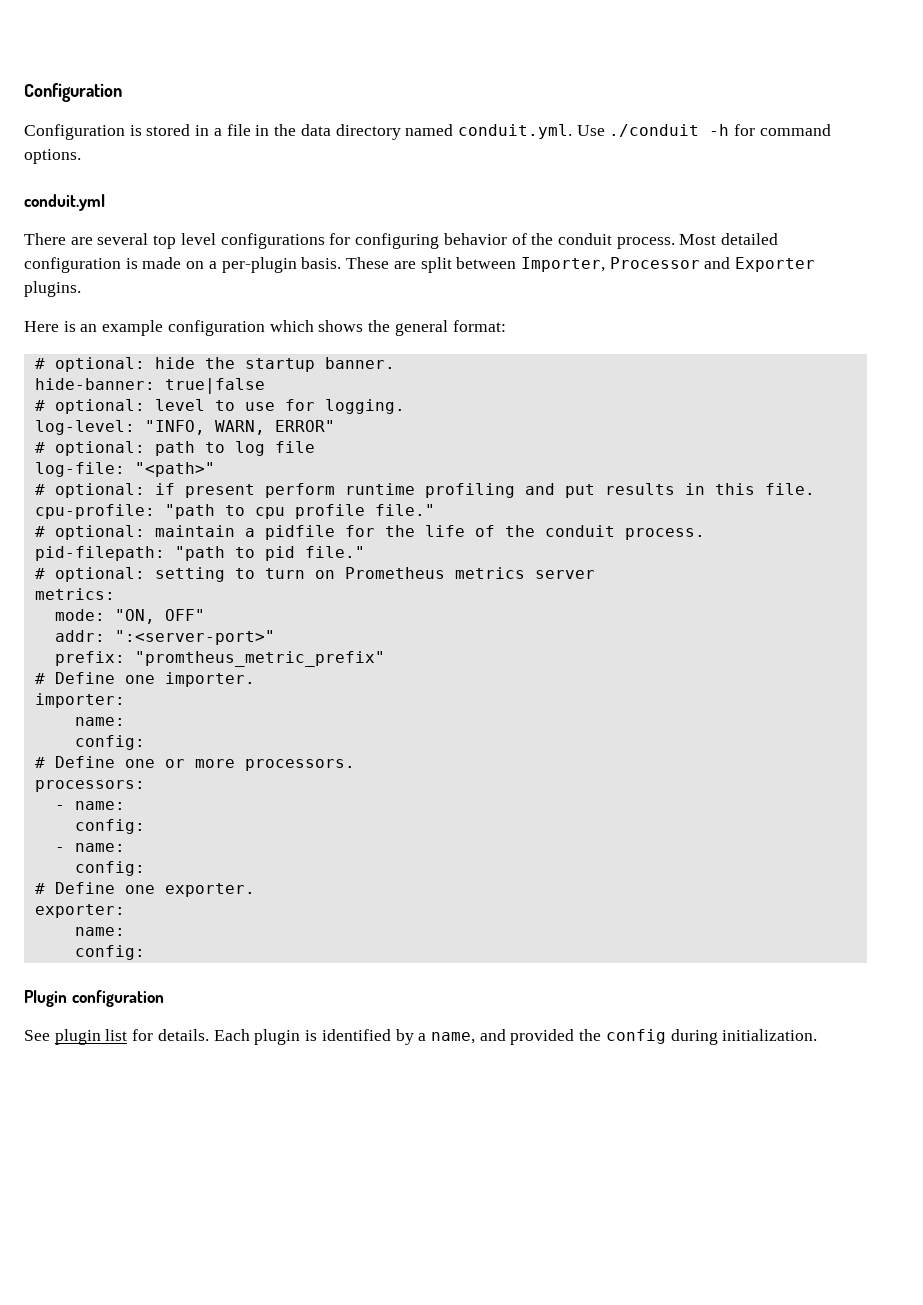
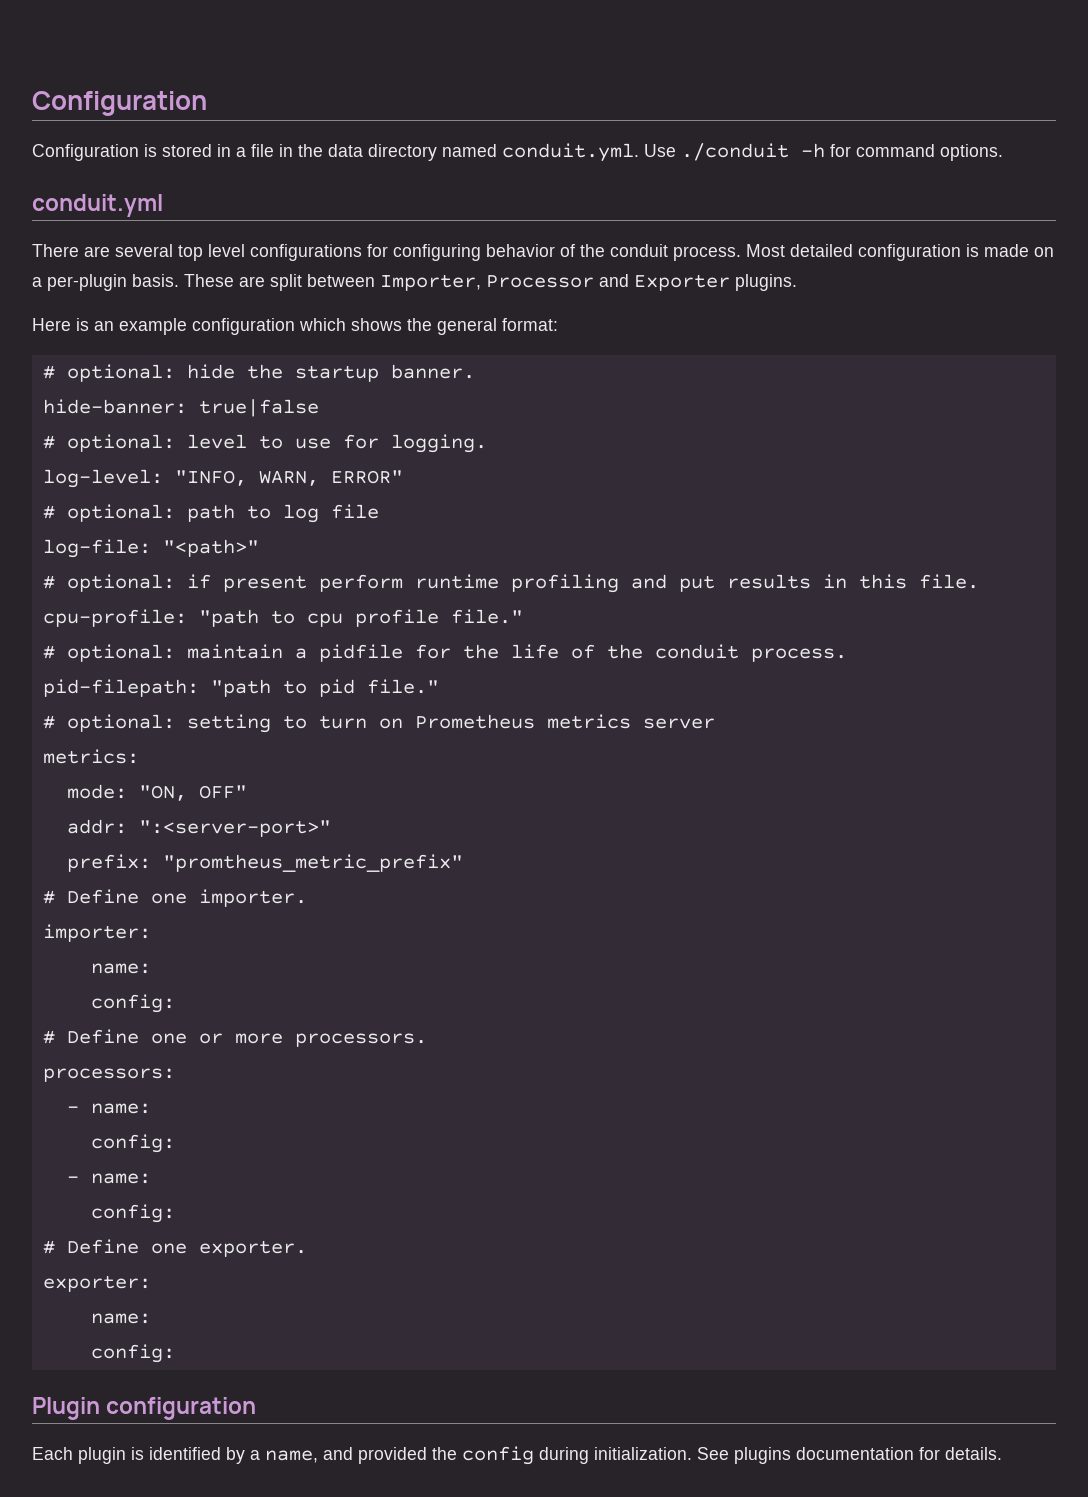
[24,1029,209,1045] See plugin list for details. -> (257, 1408) none
(818, 1035) none -> [697,1447,1002,1464] See plugins documentation for details.

